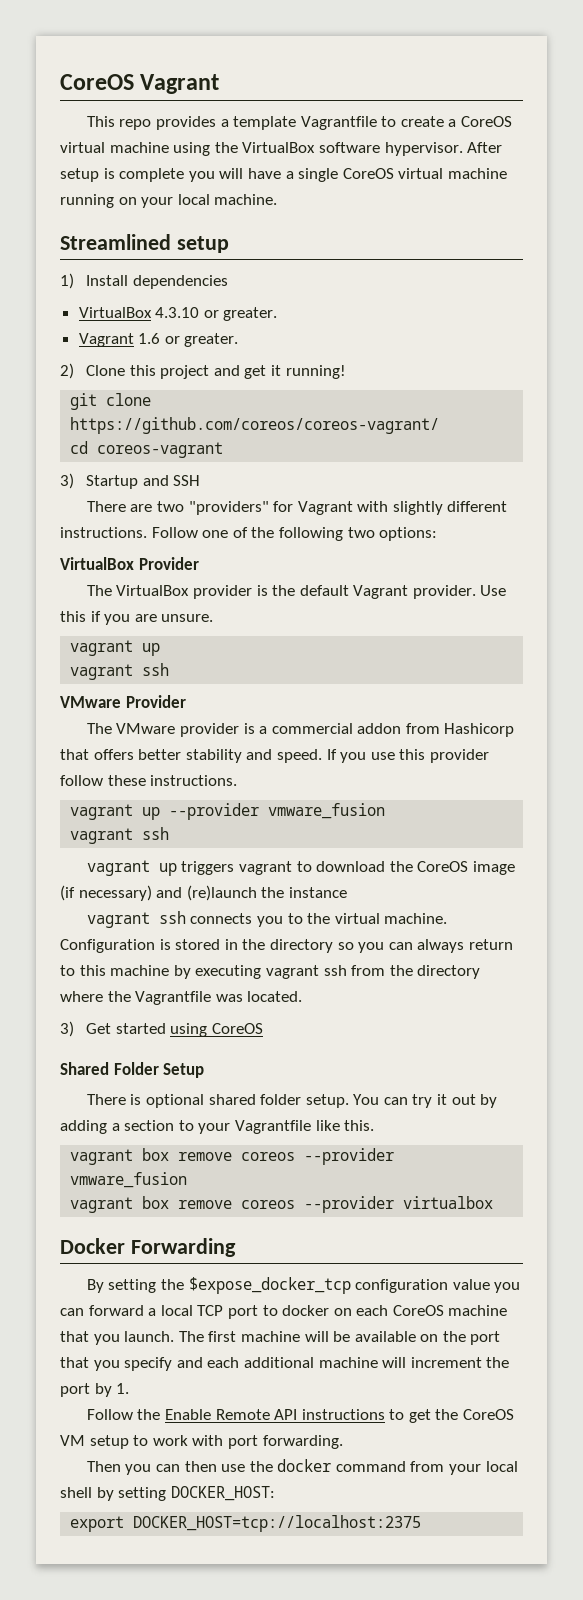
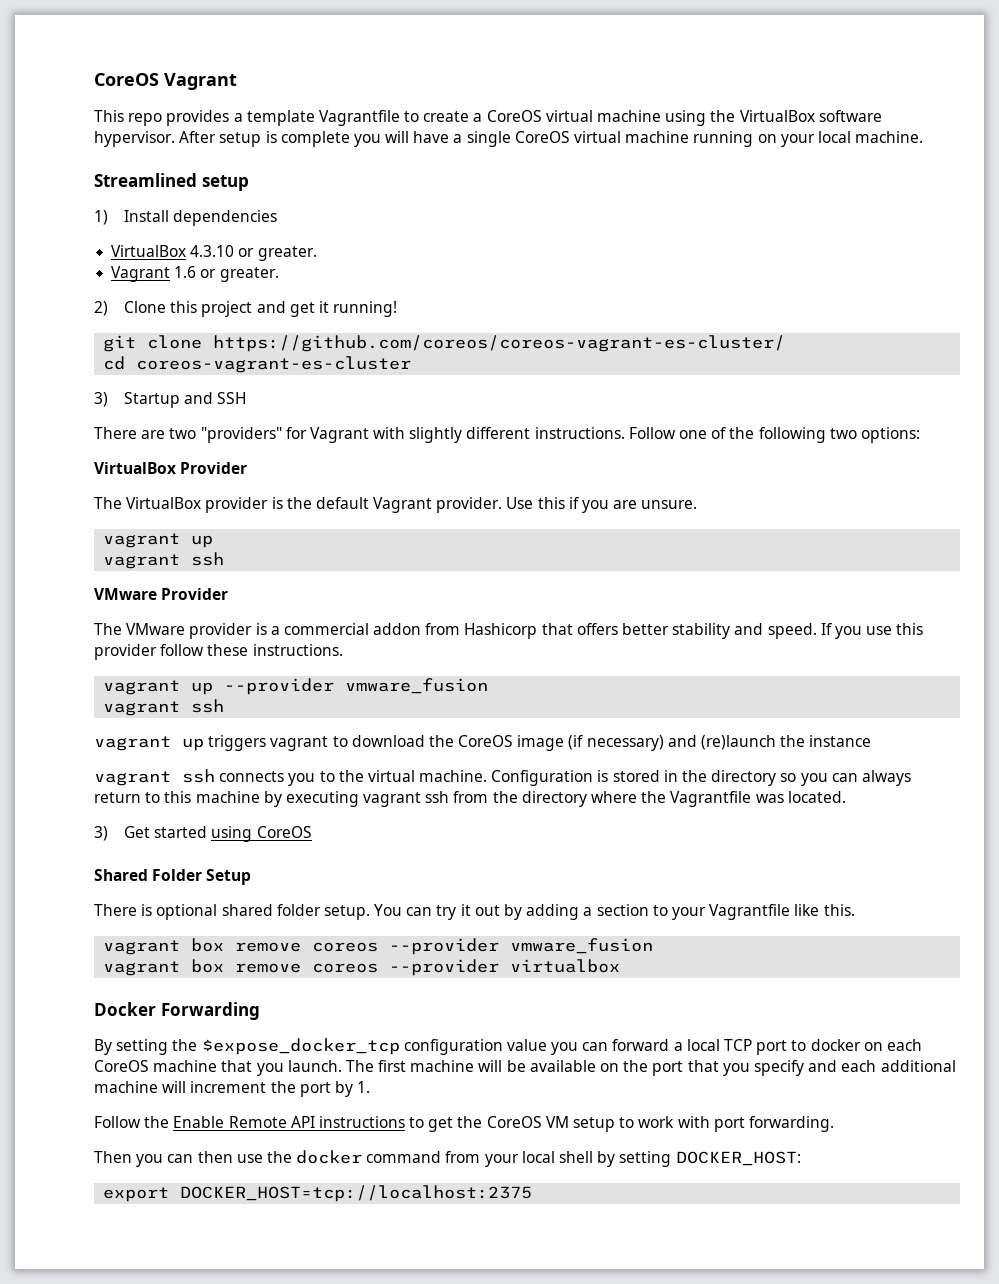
[70,417,440,434] https://github.com/coreos/coreos-vagrant/ -> [213,335,786,352] https://github.com/coreos/coreos-vagrant-es-cluster/
[97,442,224,458] coreos-vagrant -> [136,356,412,373] coreos-vagrant-es-cluster

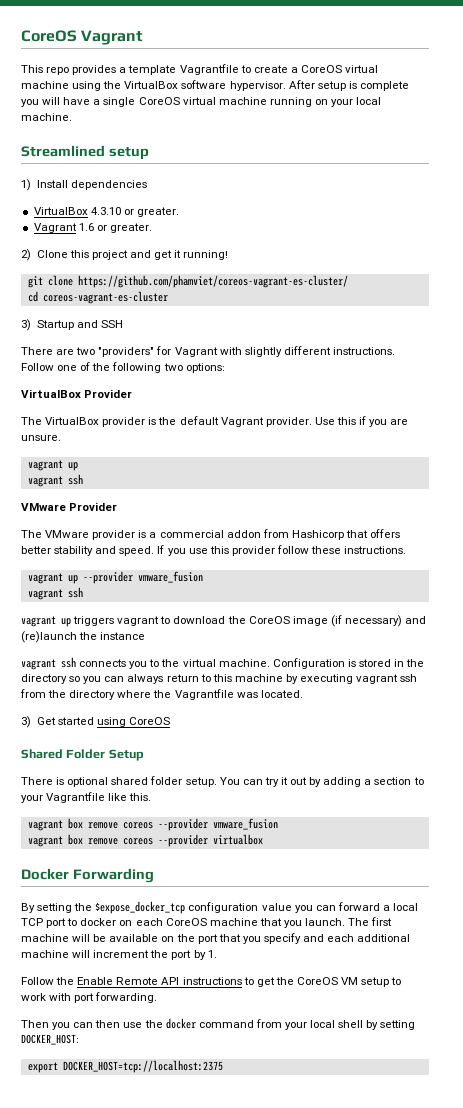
[213,335,786,352] https://github.com/coreos/coreos-vagrant-es-cluster/ -> [77,275,348,288] https://github.com/phamviet/coreos-vagrant-es-cluster/

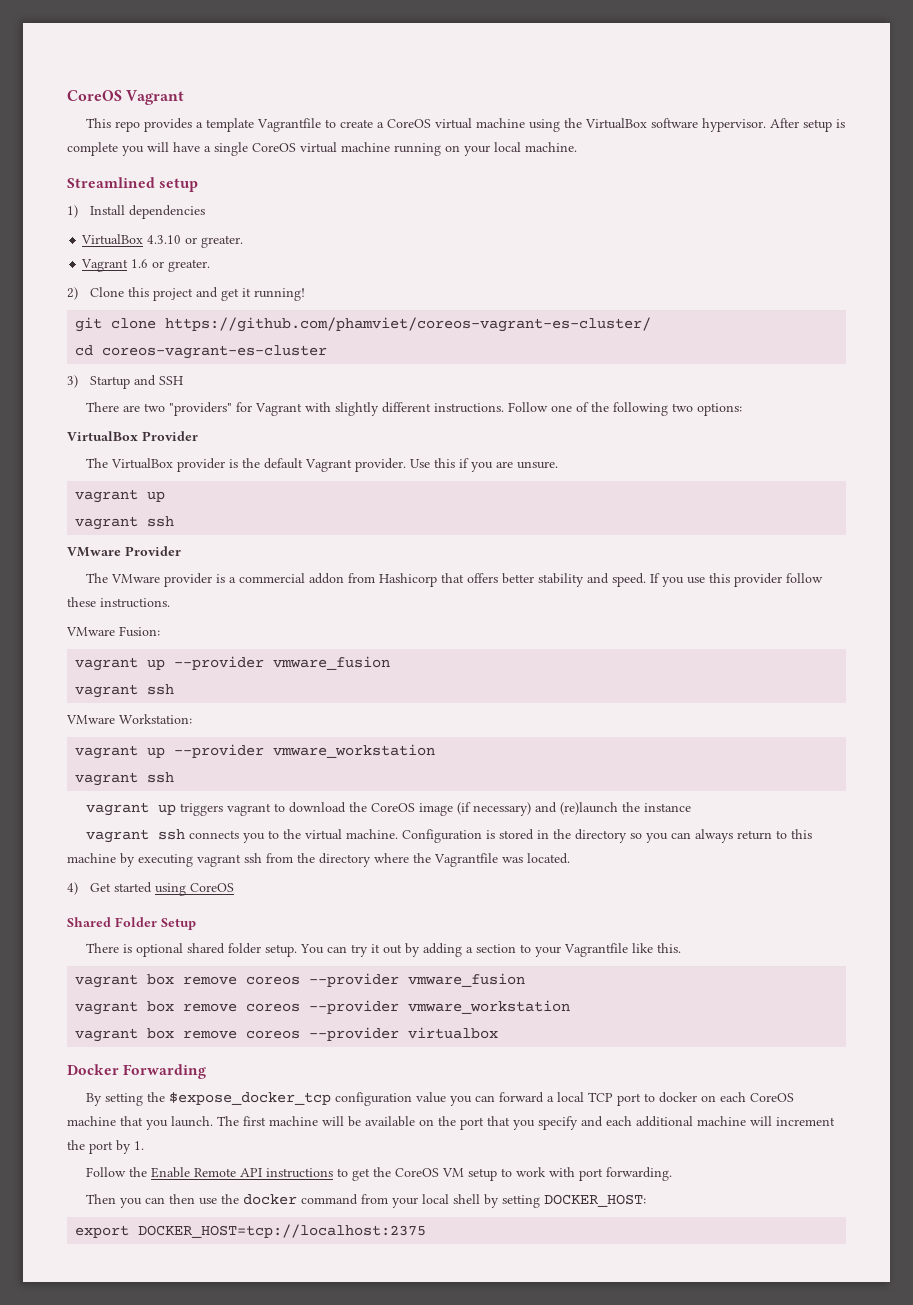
(407, 550) none -> [66,626,160,637] // VMware Fusion:
(83, 592) none -> [66,714,192,724] [75,744,436,759] [75,772,175,786] // VMware Workstation: // vagrant up --provider vmware_workstation // vagrant ssh
[21,716,31,728] 3) -> [67,882,78,895] 4)
(278, 824) none -> [75,1000,571,1015] // vagrant box remove coreos --provider vmware_workstation

